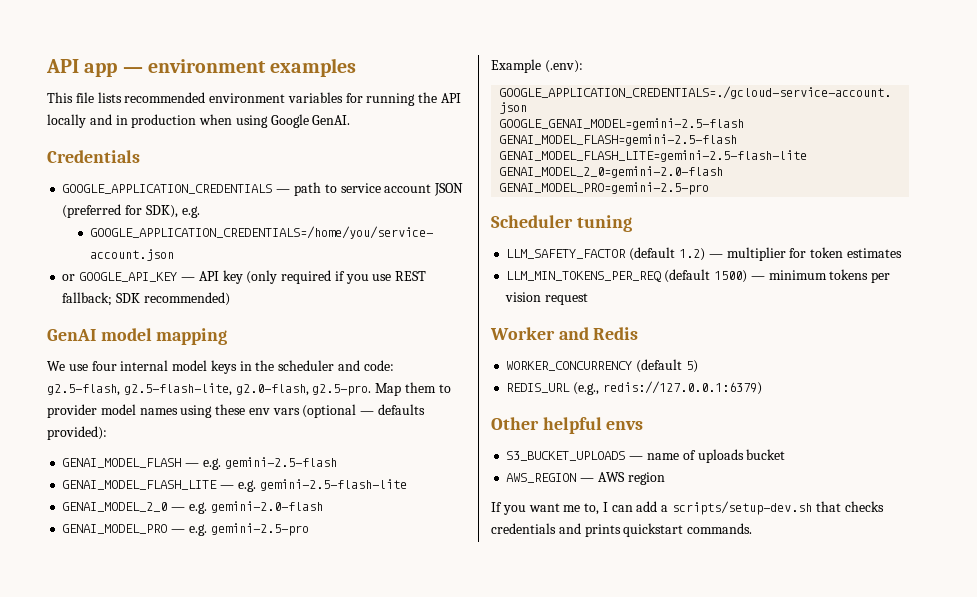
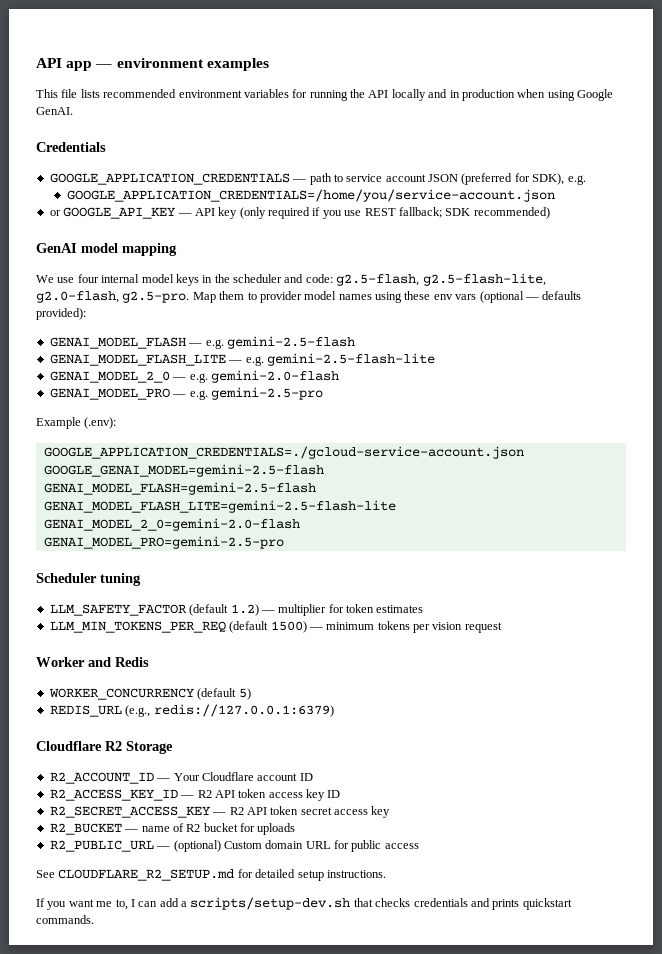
[491,417,644,434] [506,449,786,463] [506,472,665,485] Other helpful envs // S3_BUCKET_UPLOADS — name of uploads bucket // AWS_REGION — AWS region -> [36,741,173,754] [49,772,313,784] [49,789,341,801] [49,806,391,818] [49,823,296,835] [49,840,419,852] [36,869,386,881] Cloudflare R2 Storage // R2_ACCOUNT_ID — Your Cloudflare account ID // R2_ACCESS_KEY_ID — R2 API token access key ID // R2_SECRET_ACCESS_KEY — R2 API token secret access key // R2_BUCKET — name of R2 bucket for uploads // R2_PUBLIC_URL — (optional) Custom domain URL for public access // See CLOUDFLARE_R2_SETUP.md for detailed setup instructions.

